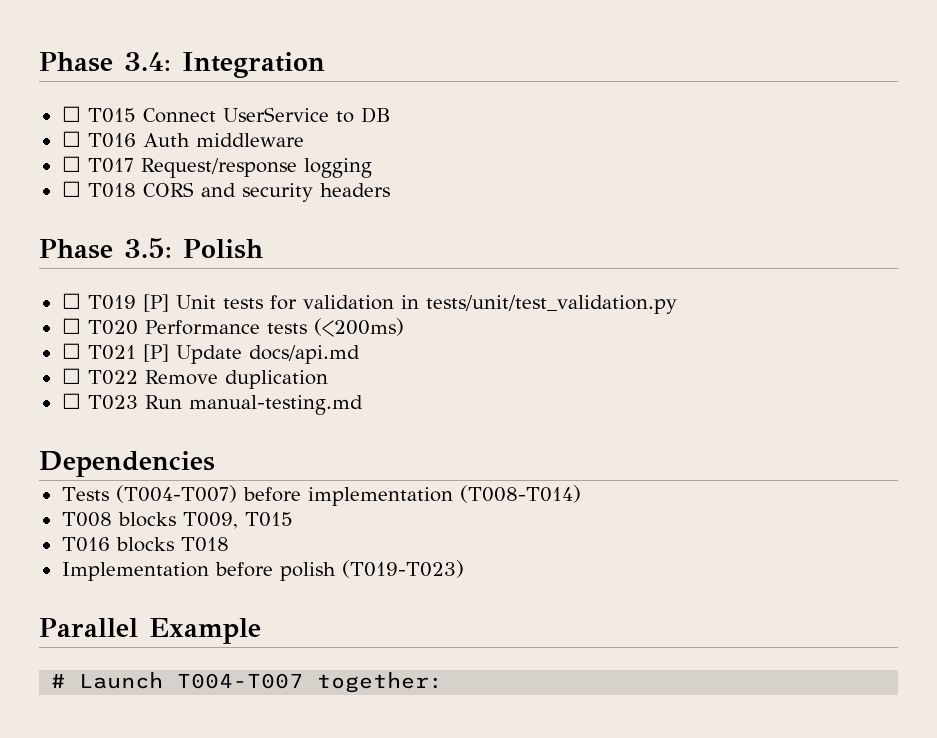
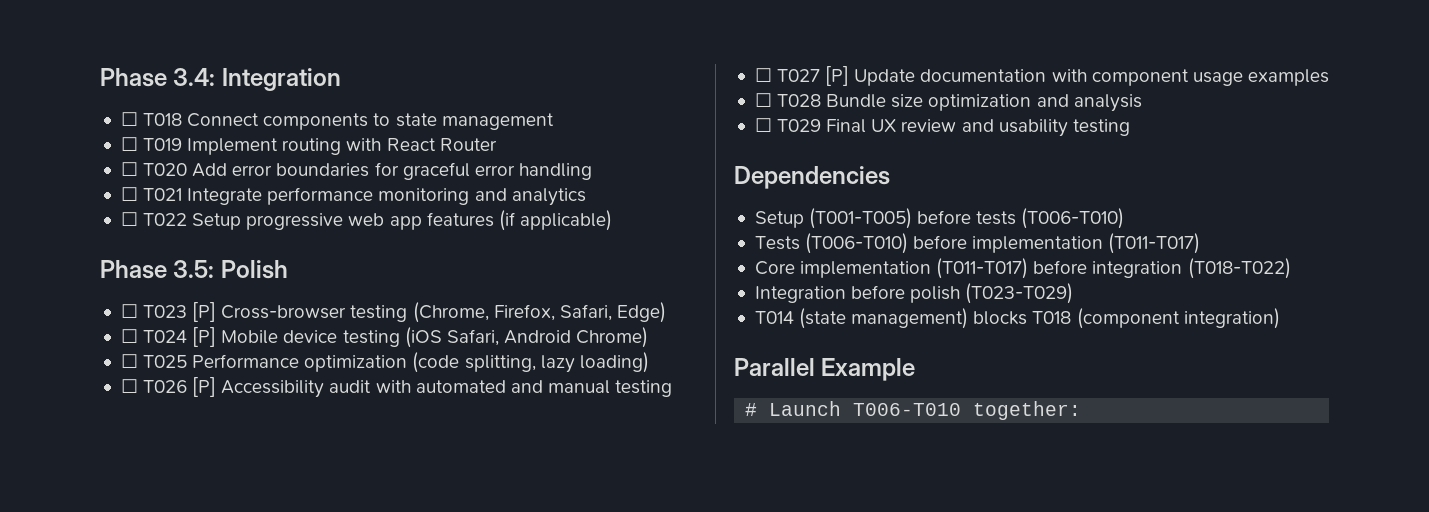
[87,107,391,123] [61,131,304,148] [61,156,372,178] [61,181,390,202] [39,238,263,259] [61,293,677,314] [61,318,404,337] [61,343,360,364] [61,368,328,389] [61,393,363,415] [39,451,215,477] T015 Connect UserService to DB // ☐ T016 Auth middleware // ☐ T017 Request/response logging // ☐ T018 CORS and security headers // Phase 3.5: Polish // ☐ T019 [P] Unit tests for validation in tests/unit/test_validation.py // ☐ T020 Performance tests (<200ms) // ☐ T021 [P] Update docs/api.md // ☐ T022 Remove duplication // ☐ T023 Run manual-testing.md // Dependencies -> [143,113,554,130] [120,137,497,155] [120,162,592,180] [120,187,586,206] [120,210,612,231] [100,260,288,279] [120,302,666,323] [120,327,649,348] [120,352,649,373] [120,377,673,398] [754,66,1329,86] [754,93,1142,112] [754,118,1130,137] [734,166,890,189] [754,208,1125,229] T018 Connect components to state management // ☐ T019 Implement routing with React Router // ☐ T020 Add error boundaries for graceful error handling // ☐ T021 Integrate performance monitoring and analytics // ☐ T022 Setup progressive web app features (if applicable) // Phase 3.5: Polish // ☐ T023 [P] Cross-browser testing (Chrome, Firefox, Safari, Edge) // ☐ T024 [P] Mobile device testing (iOS Safari, Android Chrome) // ☐ T025 Performance optimization (code splitting, lazy loading) // ☐ T026 [P] Accessibility audit with automated and manual testing // ☐ T027 [P] Update documentation with component usage examples // ☐ T028 Bundle size optimization and analysis // ☐ T029 Final UX review and usability testing // Dependencies // Setup (T001-T005) before tests (T006-T010)
[115,485,237,503] (T004-T007) -> [805,233,909,254] (T006-T010)
[459,485,581,503] [61,512,293,529] [61,537,229,552] [61,560,464,581] (T008-T014) // T008 blocks T009, T015 // T016 blocks T018 // Implementation before polish (T019-T023) -> [1108,233,1201,254] [754,258,1291,279] [754,283,1074,304] [754,308,1280,329] (T011-T017) // Core implementation (T011-T017) before integration (T018-T022) // Integration before polish (T023-T029) // T014 (state management) blocks T018 (component integration)
[177,673,304,689] T004-T007 -> [853,403,962,416] T006-T010

